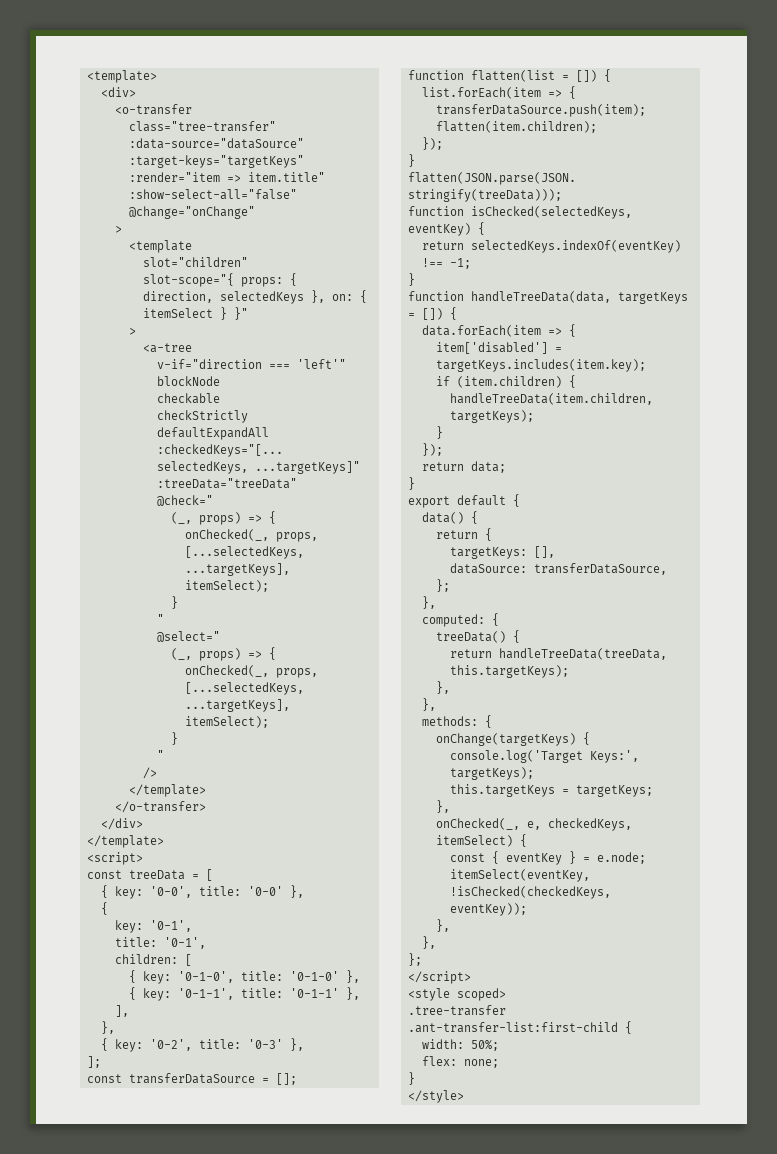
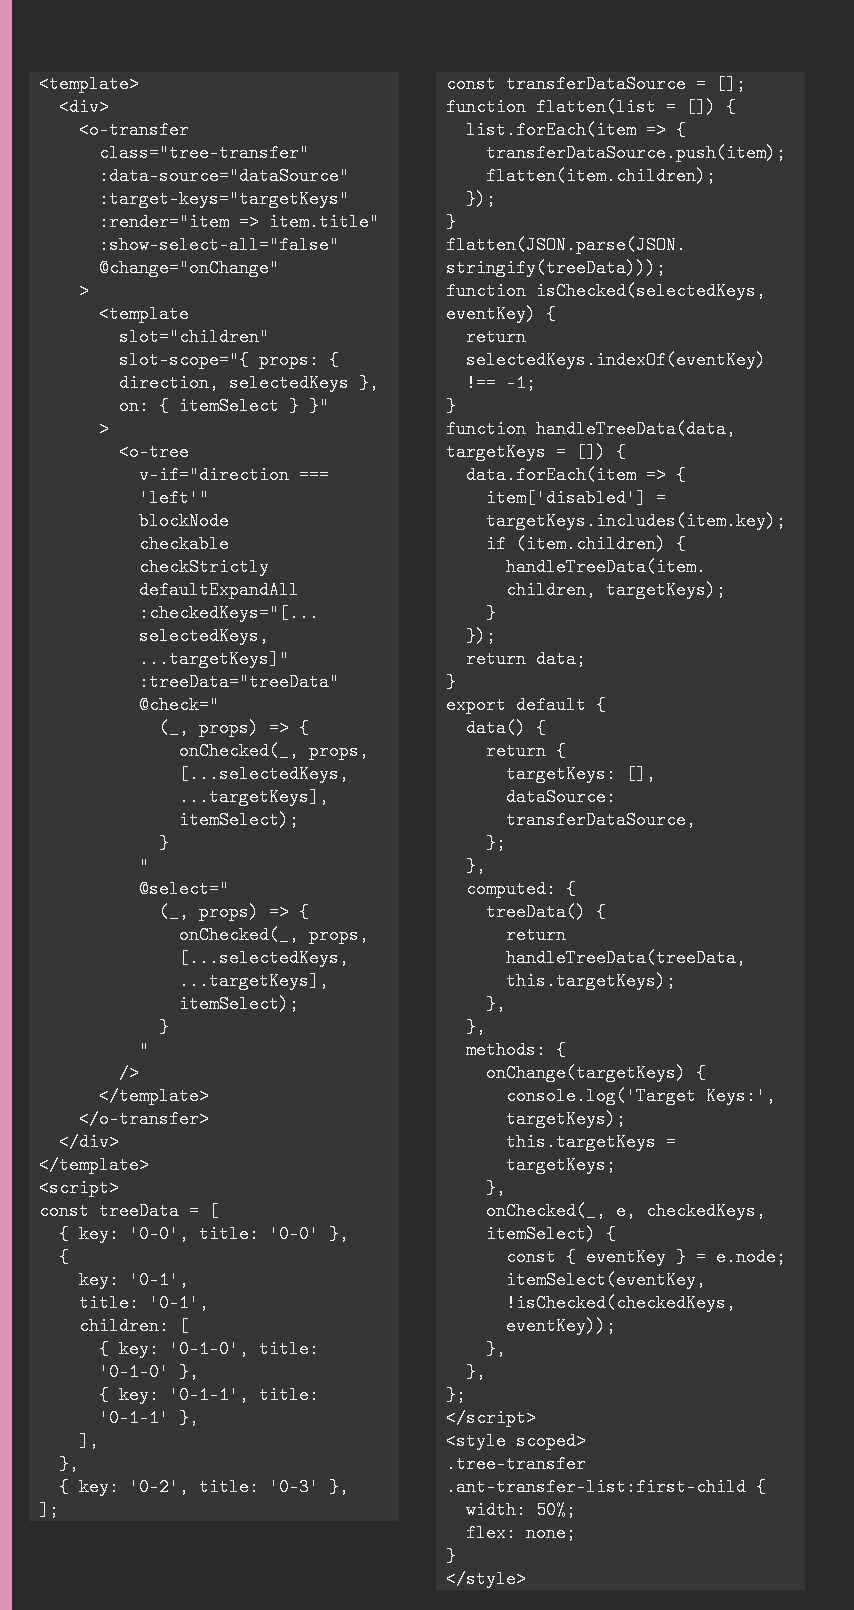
[143,343,193,353] <a-tree -> [118,443,189,461] <o-tree

